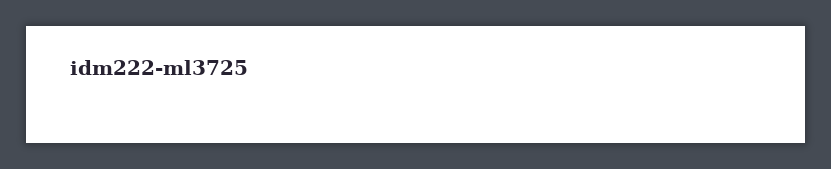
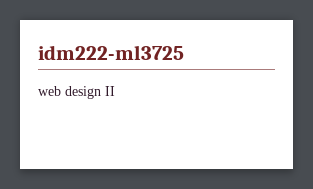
(248, 67) none -> [38,86,115,99] // web design II

